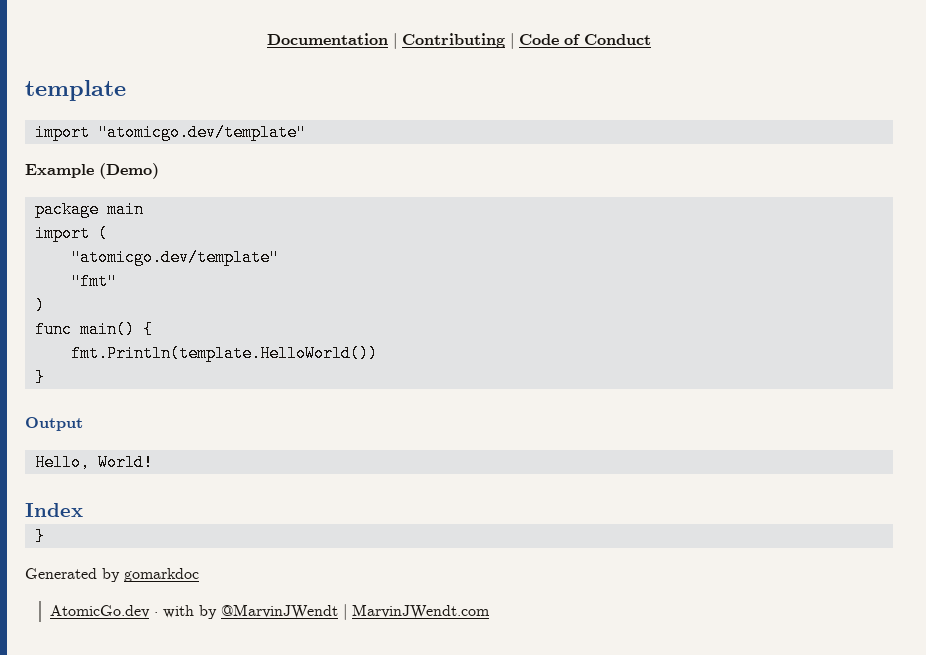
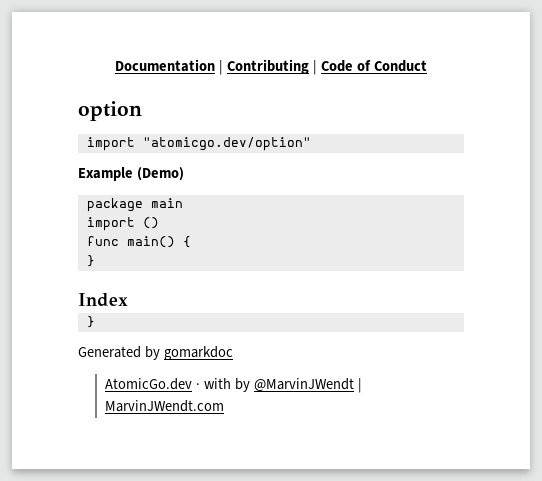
[25,80,126,101] [34,124,306,141] template // import "atomicgo.dev/template" -> [78,101,142,121] [86,137,311,151] option // import "atomicgo.dev/option"
[97,225,108,242] [70,249,279,266] [70,273,117,290] [34,297,45,314] ( // "atomicgo.dev/template" // "fmt" // ) -> [142,217,159,229] ()
[70,345,378,362] [34,369,45,386] [25,417,83,431] [34,454,153,471] // fmt.Println(template.HelloWorld()) // } // Output // Hello, World! -> [86,255,95,267] // }

